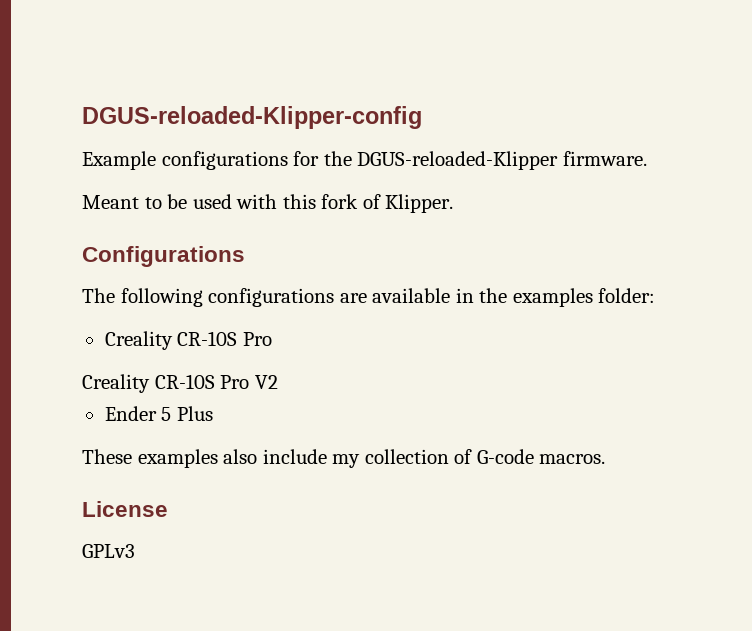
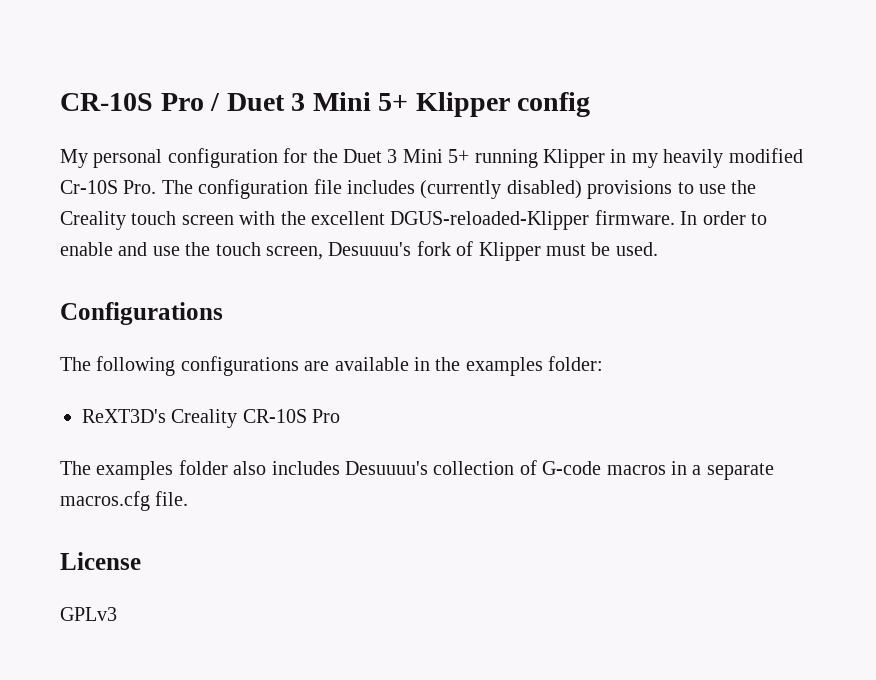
[82,106,422,129] [82,151,647,170] [82,194,454,213] DGUS-reloaded-Klipper-config // Example configurations for the DGUS-reloaded-Klipper firmware. // Meant to be used with this fork of Klipper. -> [60,92,591,117] [60,148,803,168] [60,179,757,199] [60,210,767,230] [60,241,658,261] CR-10S Pro / Duet 3 Mini 5+ Klipper config // My personal configuration for the Duet 3 Mini 5+ running Klipper in my heavily modified Cr-10S Pro. The configuration file includes (currently disabled) provisions to use the Creality touch screen with the excellent DGUS-reloaded-Klipper firmware. In order to enable and use the touch screen, Desuuuu's fork of Klipper must be used.
(656, 295) none -> [82,409,166,423] ReXT3D's
[82,374,278,393] [104,406,213,421] [82,449,606,468] Creality CR-10S Pro V2 // Ender 5 Plus // These examples also include my collection of G-code macros. -> [60,460,774,480] [60,491,189,511] The examples folder also includes Desuuuu's collection of G-code macros in a separate macros.cfg file.

